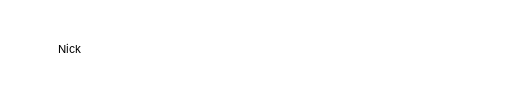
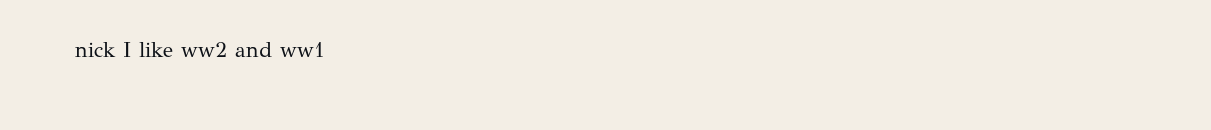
[58,43,81,53] Nick -> [75,42,324,57] nick I like ww2 and ww1

